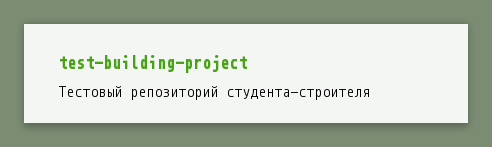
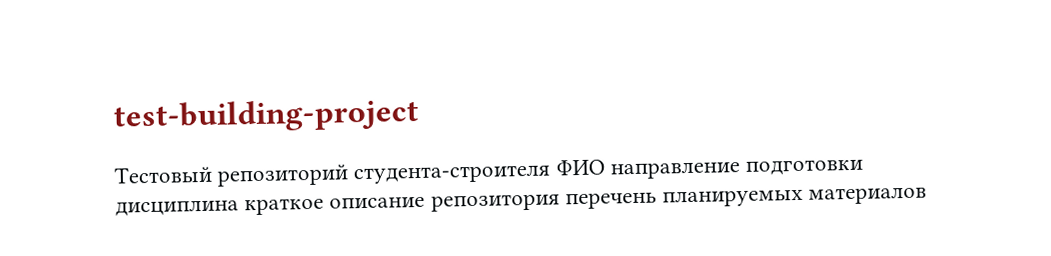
(370, 94) none -> [555,158,864,180] [115,186,928,217] ФИО направление подготовки дисциплина краткое описание репозитория перечень планируемых материалов

